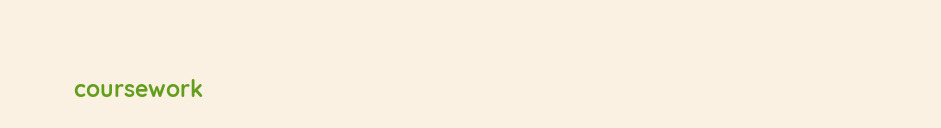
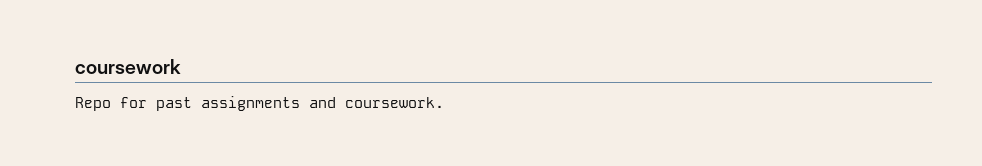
(203, 88) none -> [75,96,444,111] // Repo for past assignments and coursework.

